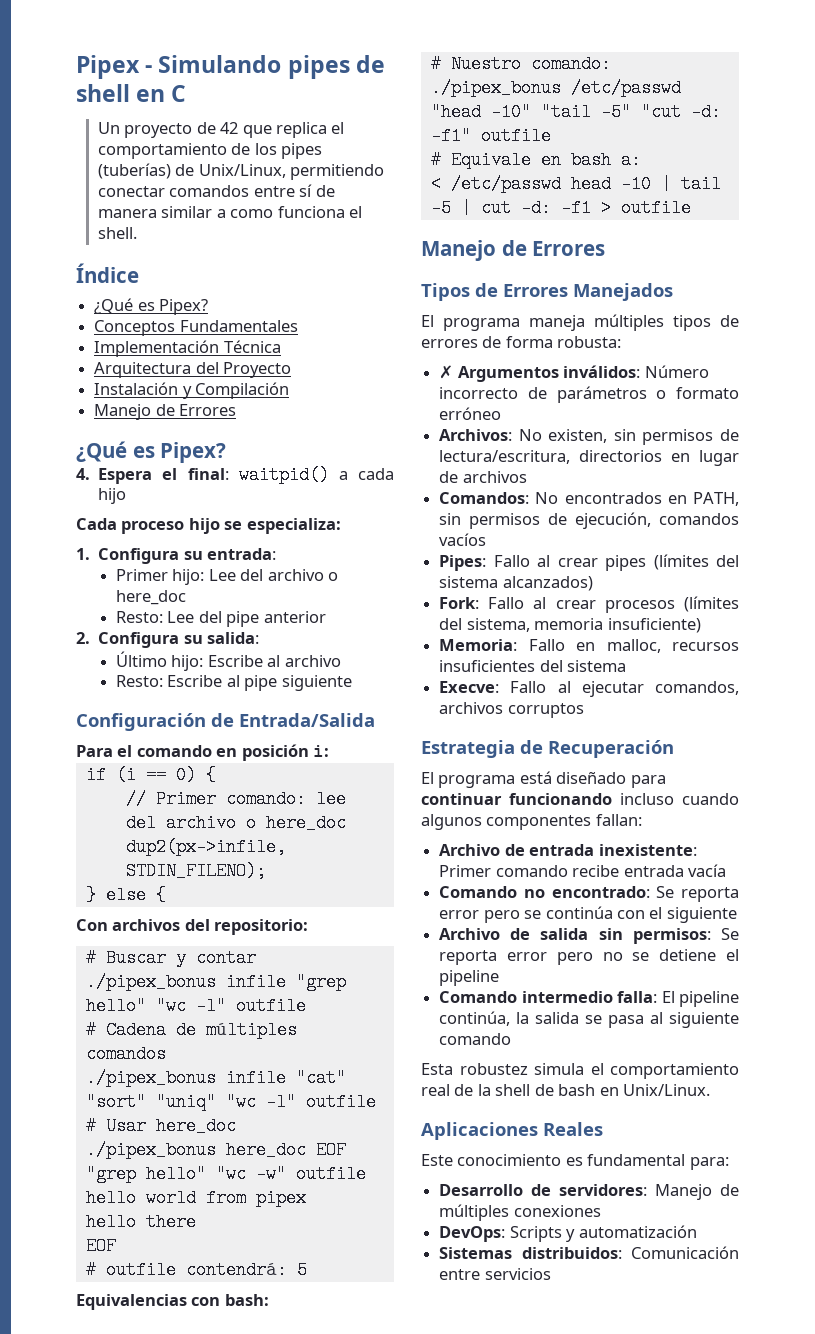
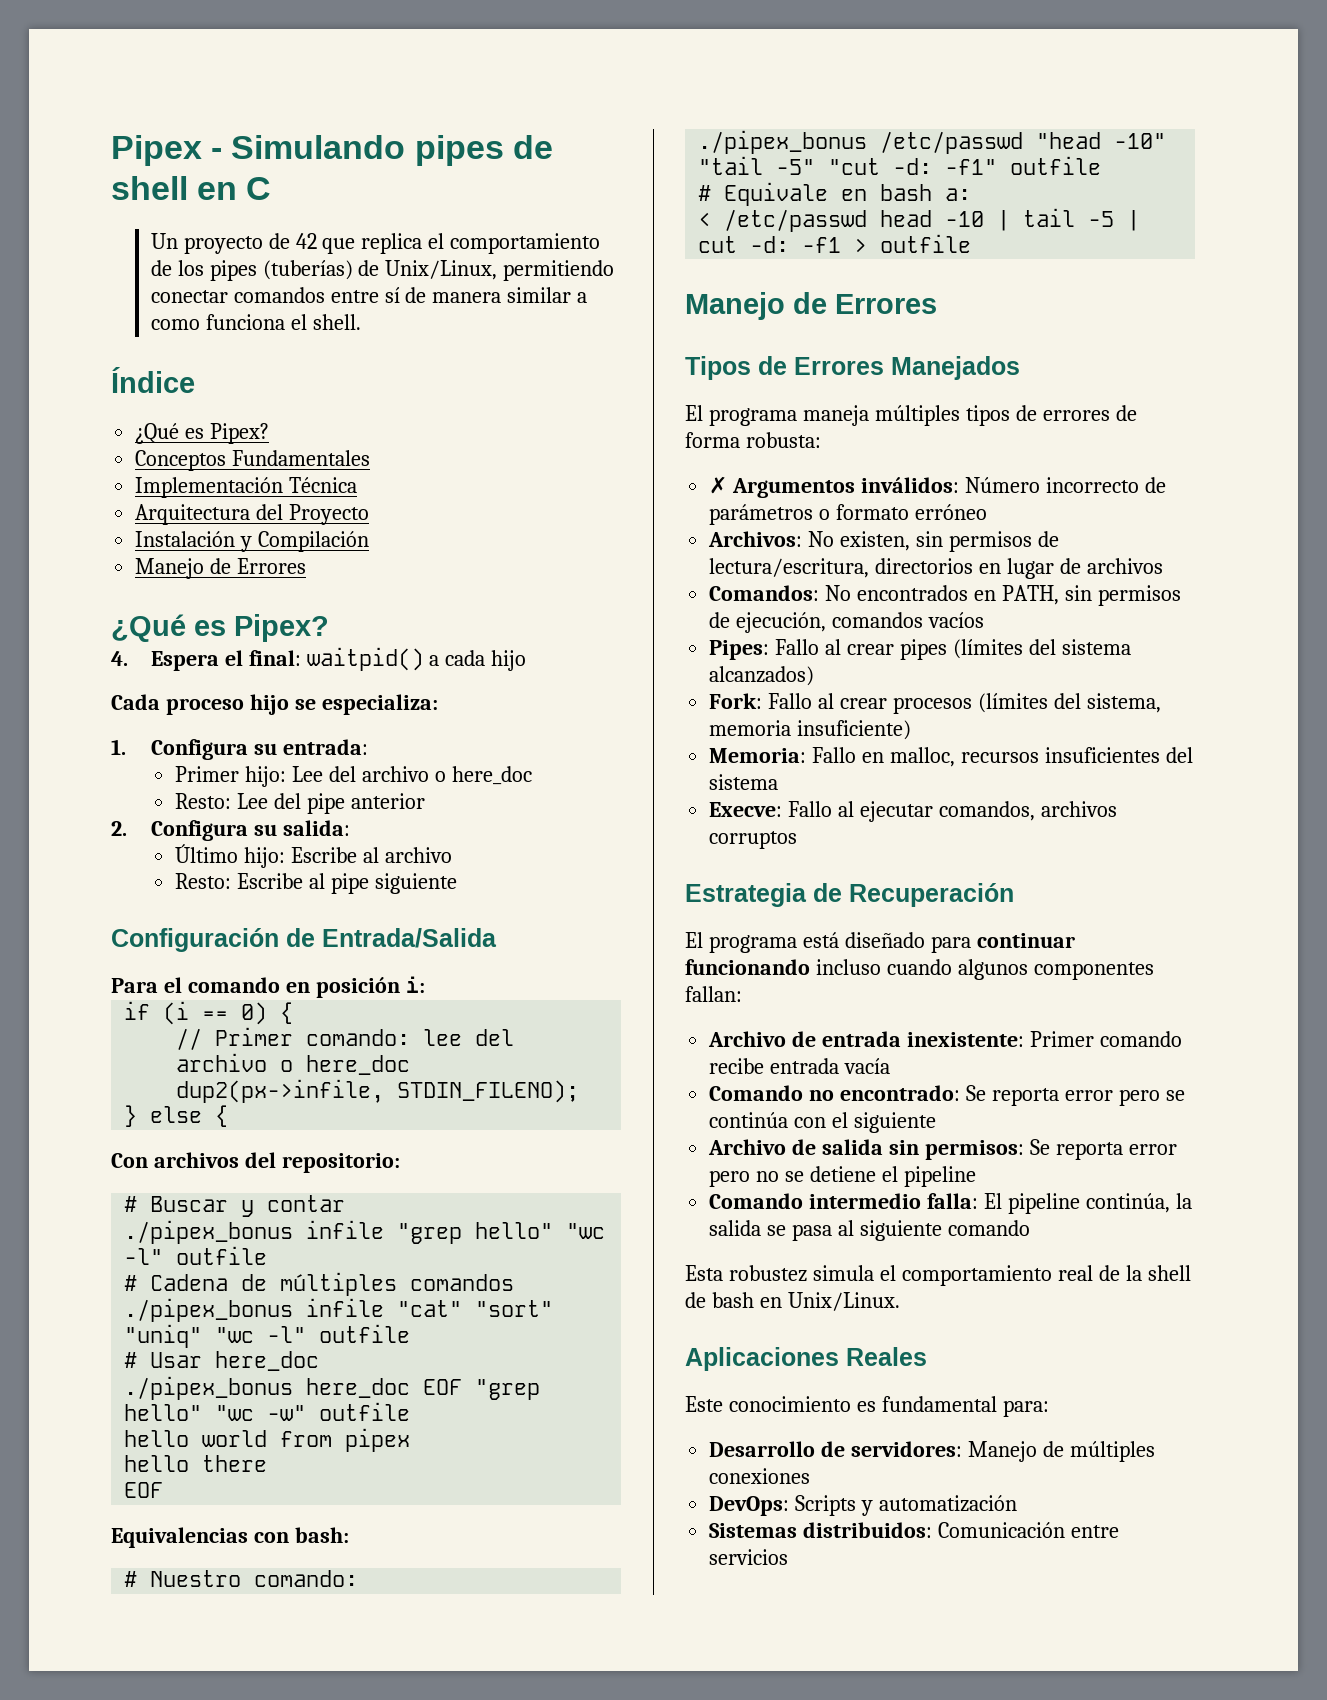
[85,1261,307,1279] // # outfile contendrá: 5 -> (164, 1490) none

